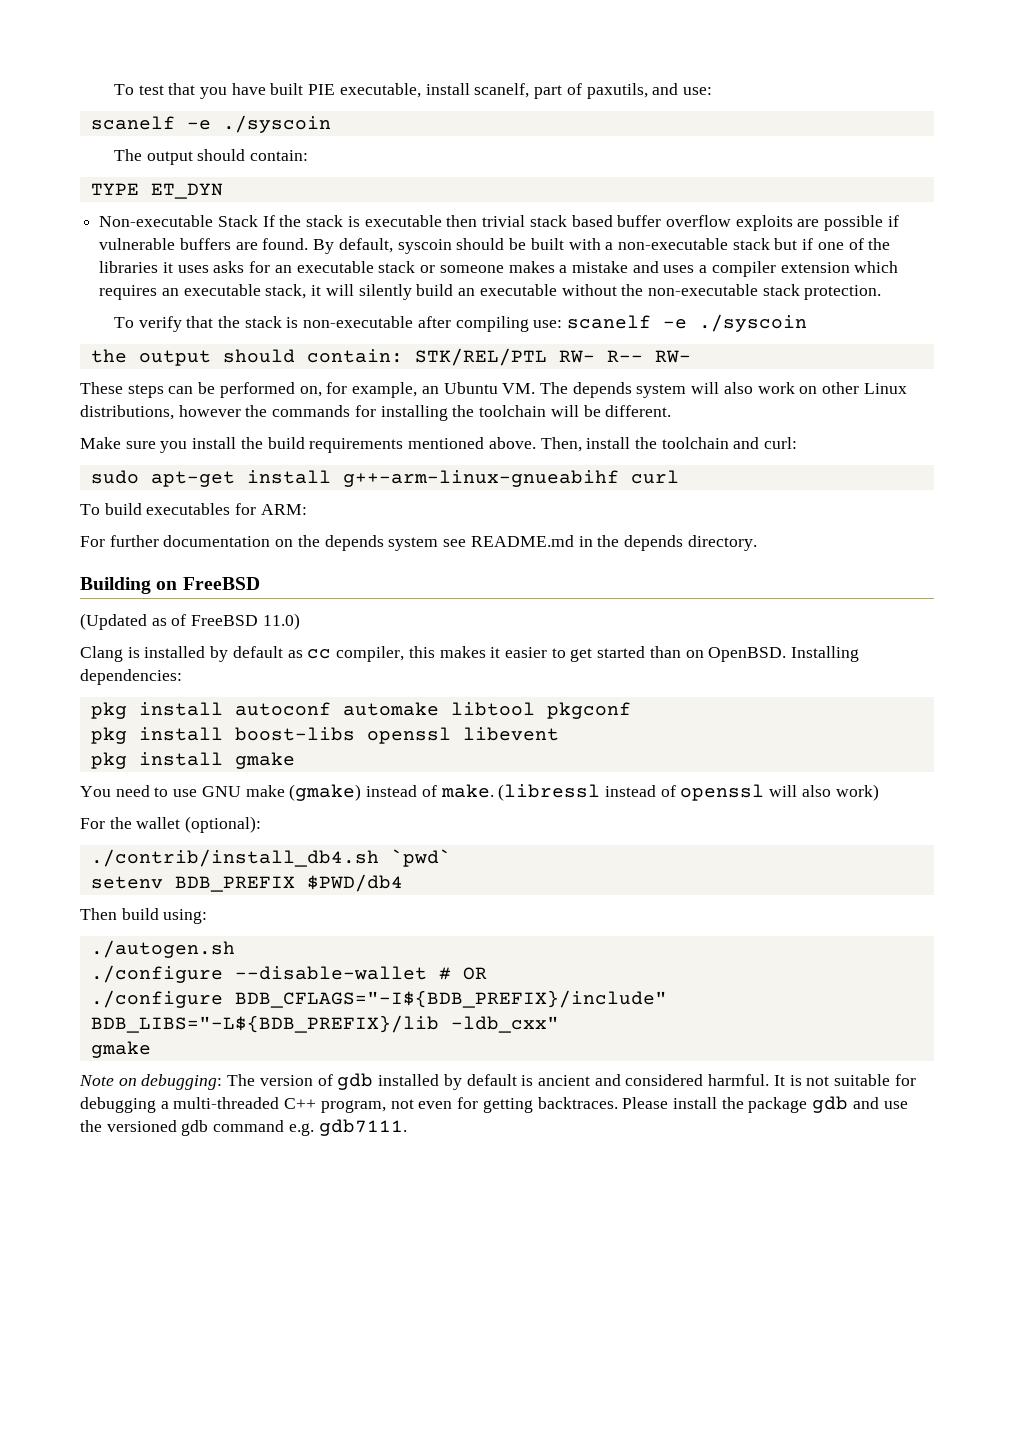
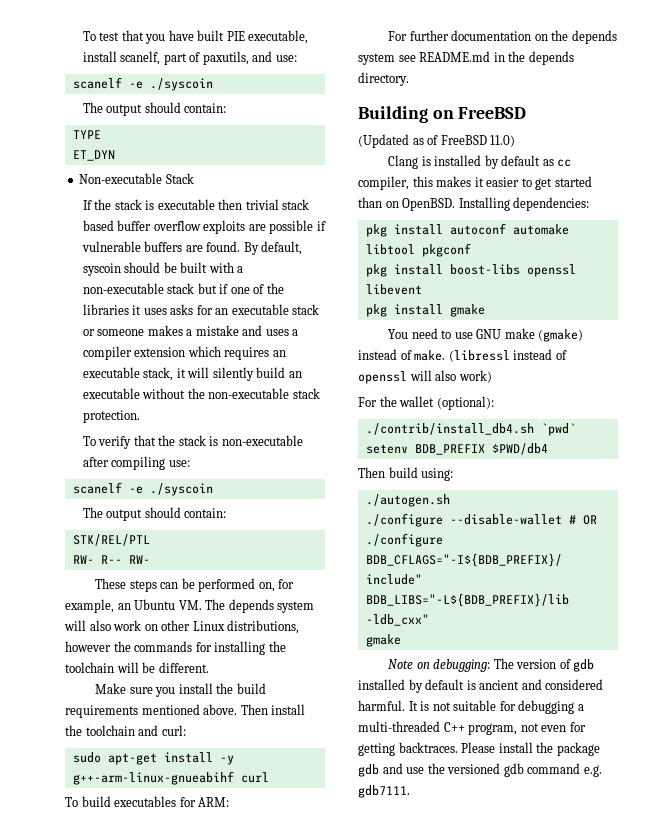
(139, 189) none -> (101, 134) //
(258, 221) none -> (194, 178) //
[567,314,808,332] [90,349,403,366] scanelf -e ./syscoin // the output should contain: -> [72,482,213,496] [82,507,227,521] // scanelf -e ./syscoin // The output should contain: //
(547, 357) none -> (150, 540) //
[540,437,582,452] Then, -> [240,704,268,715] Then
(331, 477) none -> [219,755,234,765] -y

